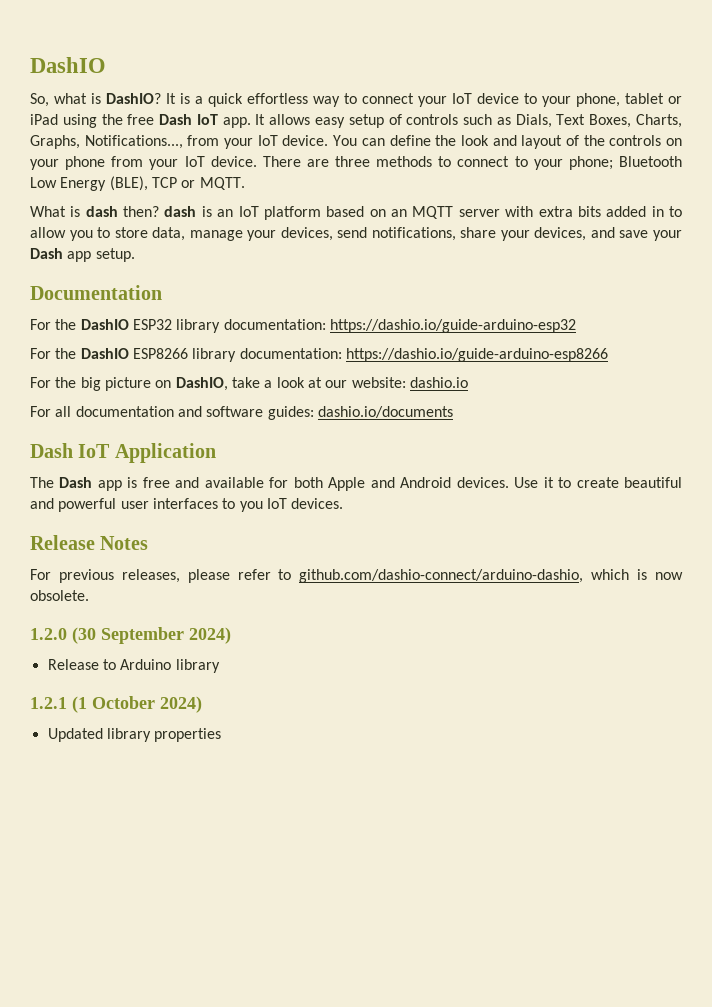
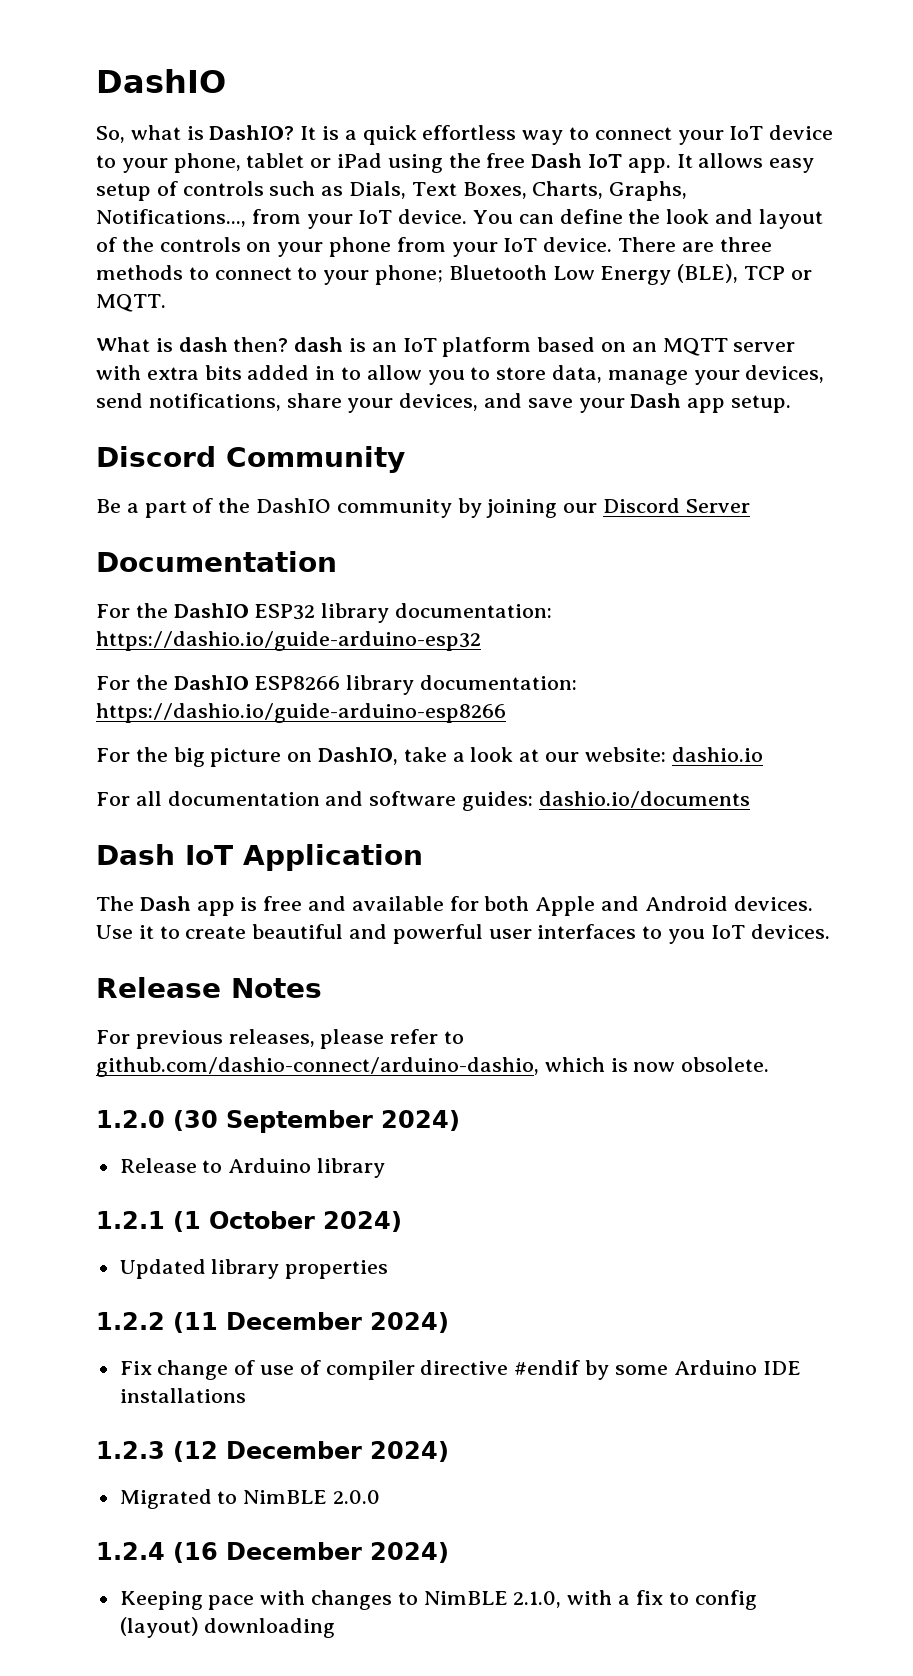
(135, 255) none -> [96,446,405,473] [96,498,750,518] // Discord Community // Be a part of the DashIO community by joining our Discord Server
(222, 735) none -> [96,1312,449,1333] [119,1360,801,1380] [119,1388,246,1403] [96,1441,449,1462] [119,1489,381,1509] [96,1542,449,1563] [119,1590,757,1610] [119,1617,336,1638] // 1.2.2 (11 December 2024) // Fix change of use of compiler directive #endif by some Arduino IDE installations // 1.2.3 (12 December 2024) // Migrated to NimBLE 2.0.0 // 1.2.4 (16 December 2024) // Keeping pace with changes to NimBLE 2.1.0, with a fix to config (layout) downloading

